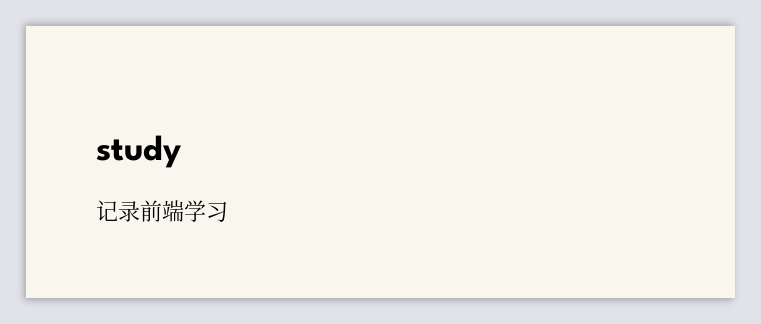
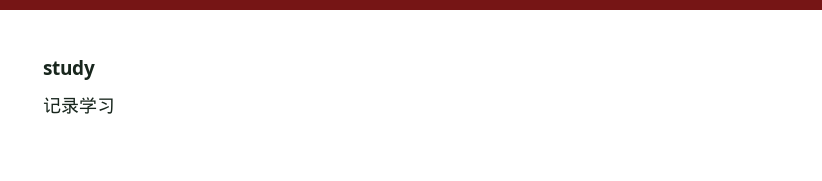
[140,200,184,222] 前端 -> (79, 105) none

